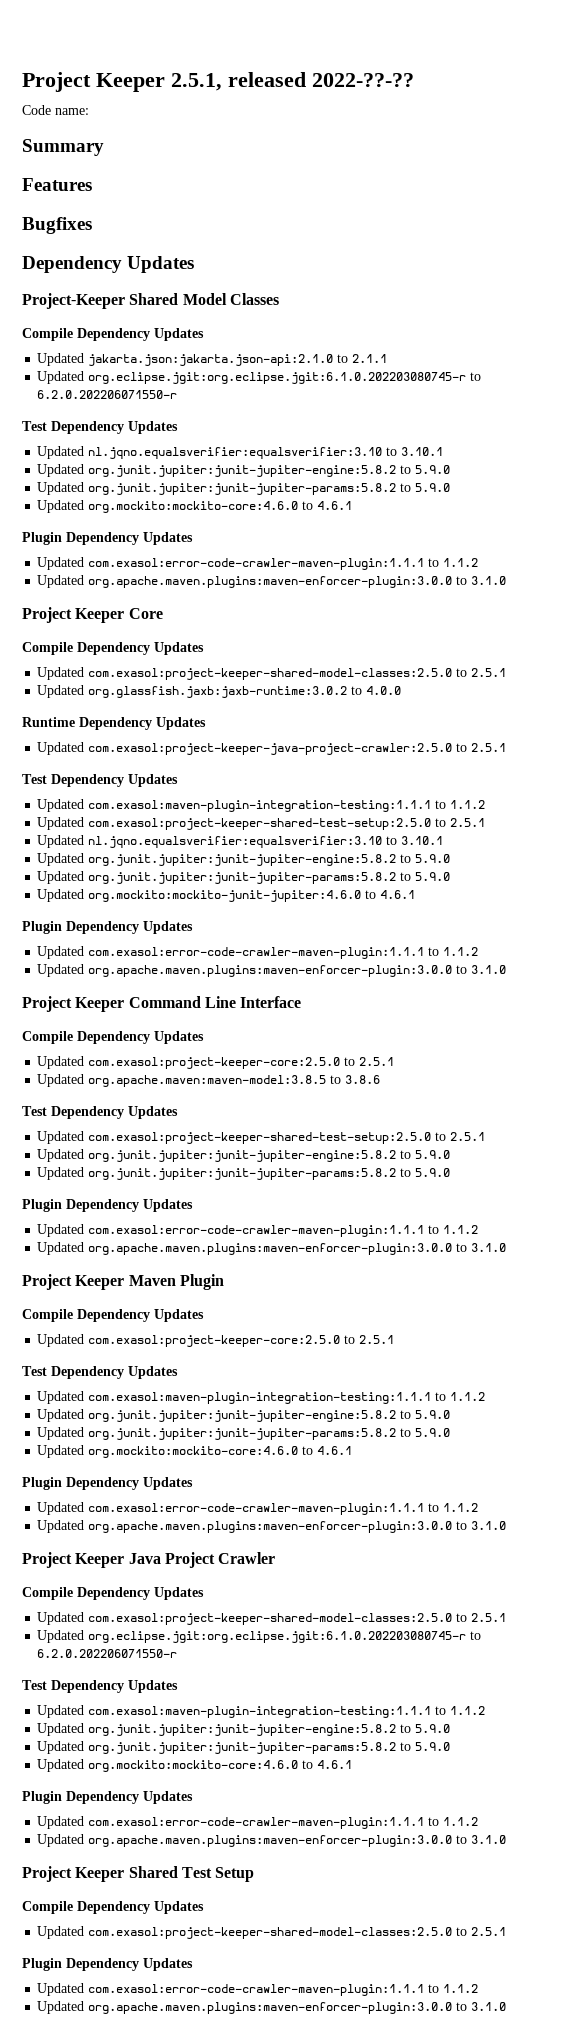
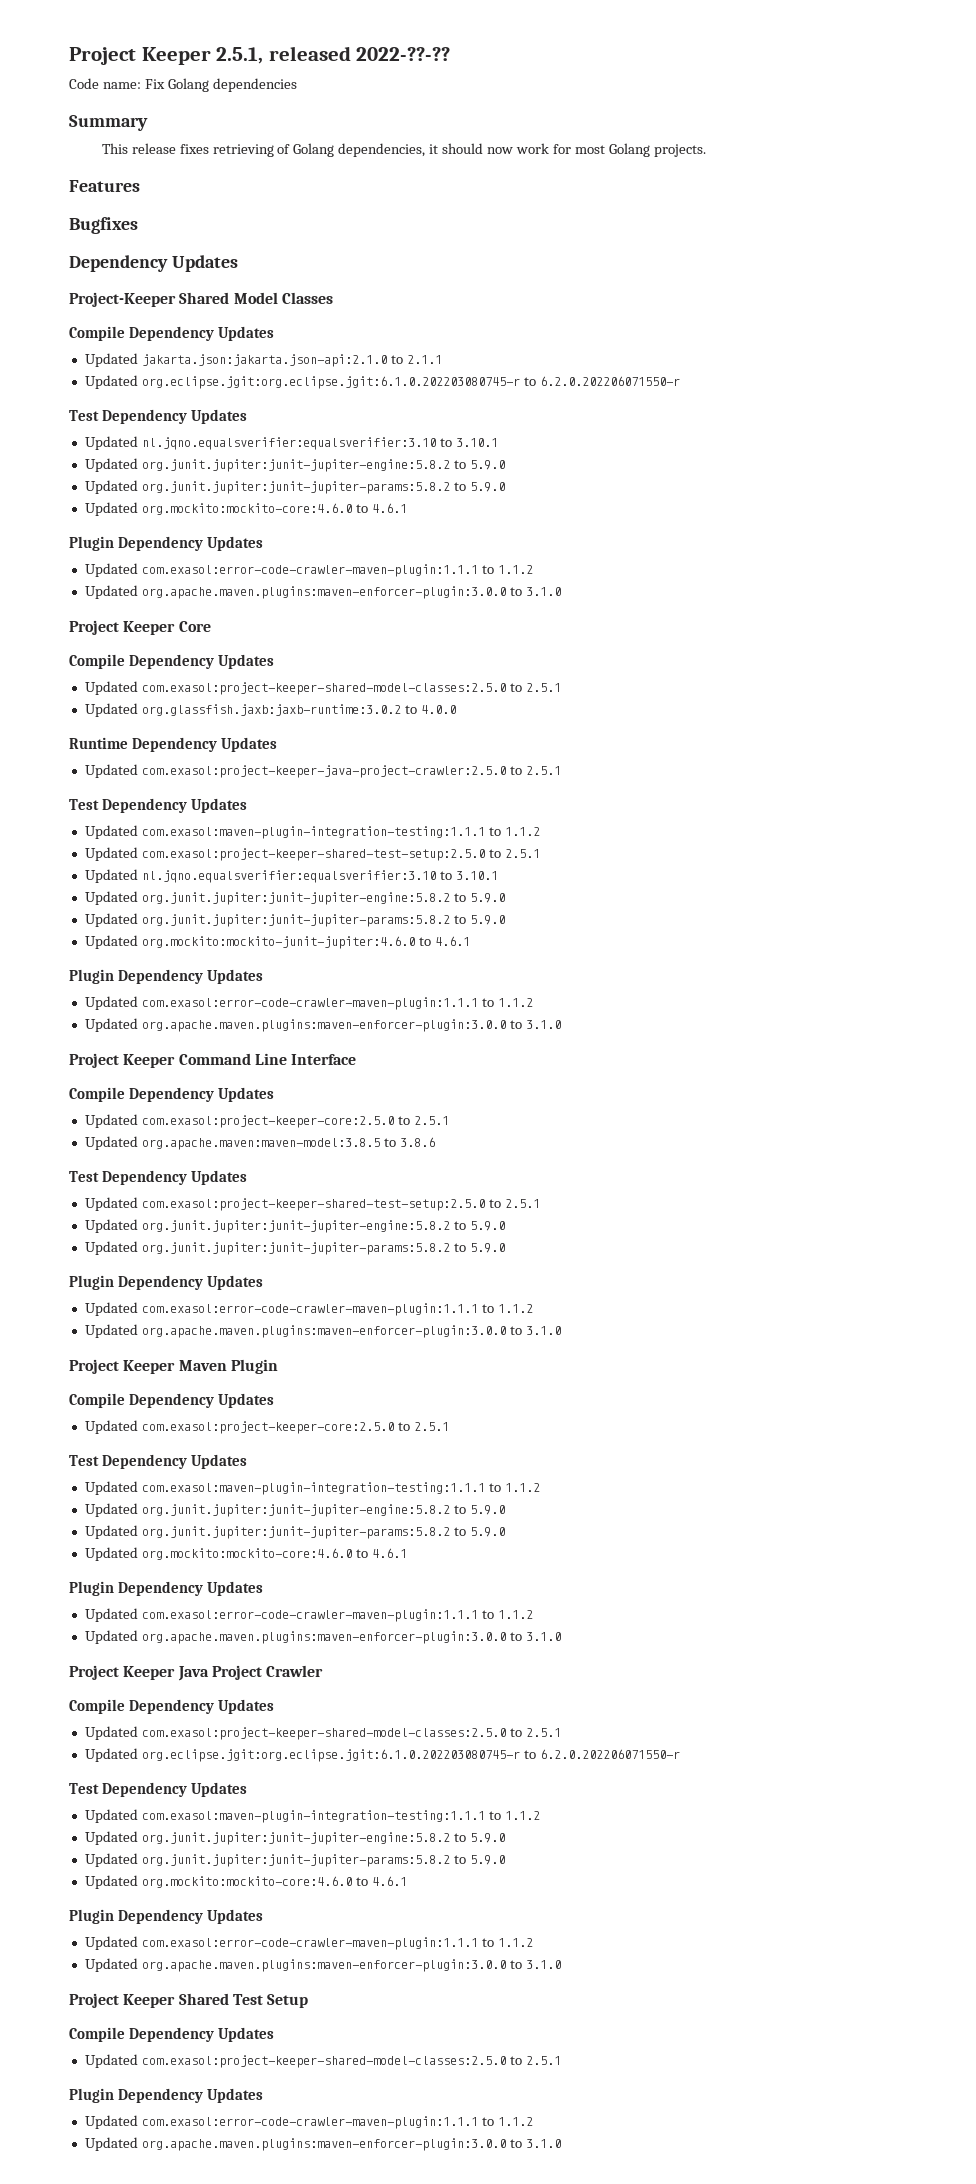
[22,139,104,156] // Summary -> [144,78,297,92] [69,115,148,131] [101,143,706,157] Fix Golang dependencies // Summary // This release fixes retrieving of Golang dependencies, it should now work for most Golang projects.

